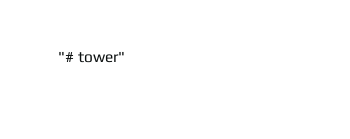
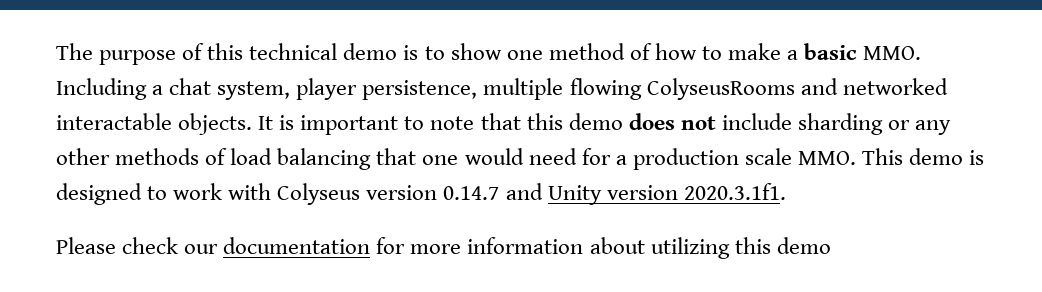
[58,51,126,63] "# tower" -> [56,43,922,65] [56,78,948,100] [56,113,952,135] [56,148,985,170] [56,183,786,205] [56,237,831,259] The purpose of this technical demo is to show one method of how to make a basic MMO. Including a chat system, player persistence, multiple flowing ColyseusRooms and networked interactable objects. It is important to note that this demo does not include sharding or any other methods of load balancing that one would need for a production scale MMO. This demo is designed to work with Colyseus version 0.14.7 and Unity version 2020.3.1f1. // Please check our documentation for more information about utilizing this demo

